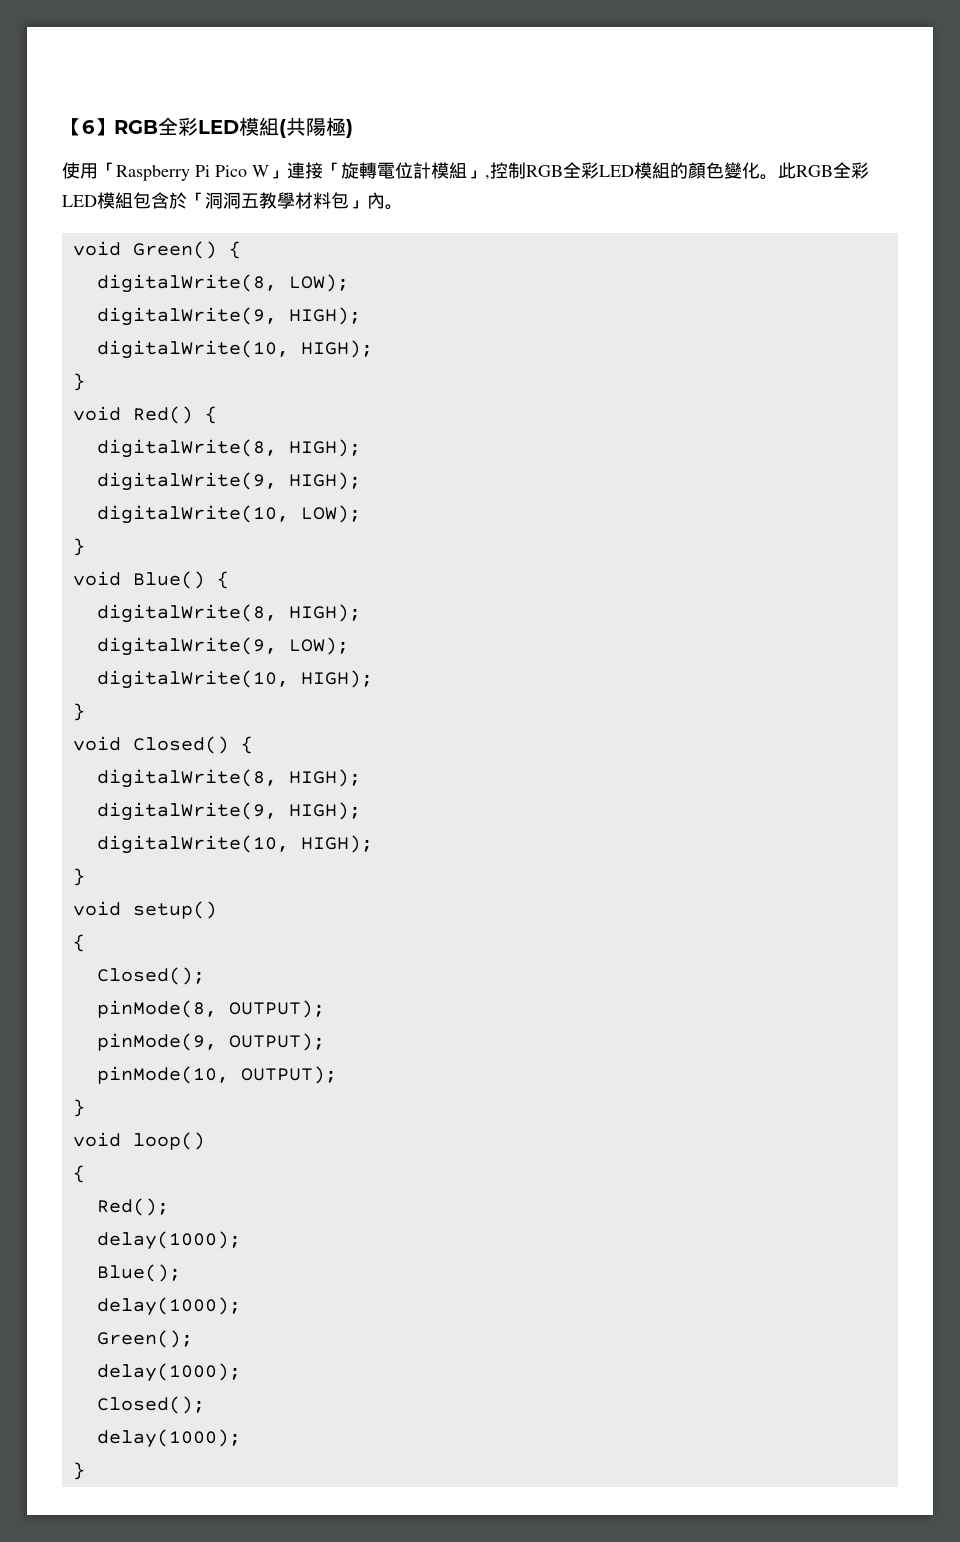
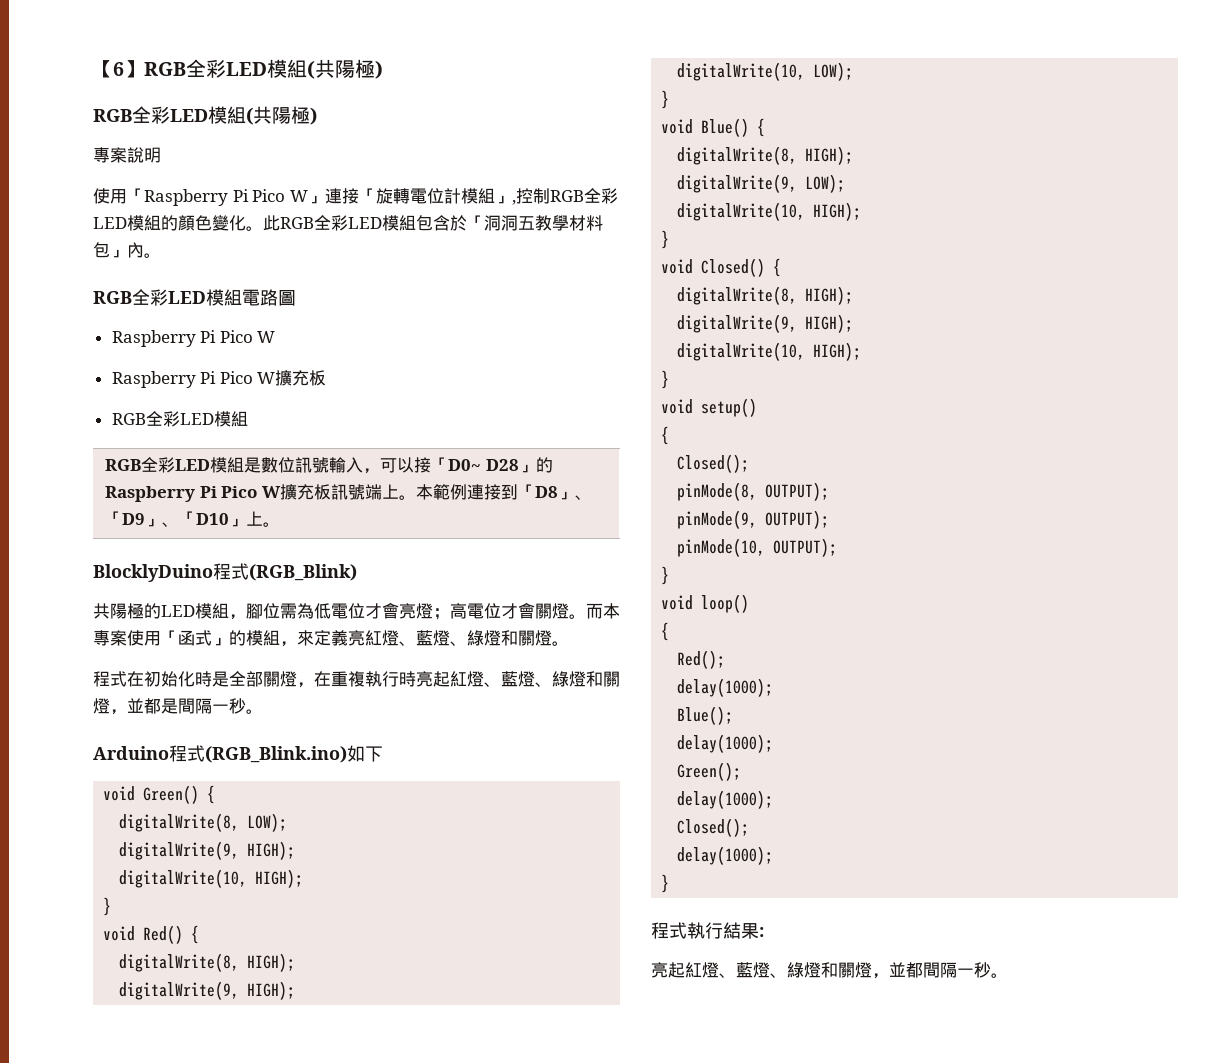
(353, 128) none -> [93,106,317,125] [93,147,161,163] // RGB全彩LED模組(共陽極) // 專案說明
(403, 207) none -> [93,289,296,306] [111,330,276,347] [111,370,327,388] [111,411,248,427] [105,457,553,474] [105,484,592,502] [105,511,281,527] [93,563,357,582] [93,602,620,620] [93,630,569,647] [93,671,620,688] [93,698,263,715] [93,745,383,763] // RGB全彩LED模組電路圖 // Raspberry Pi Pico W // Raspberry Pi Pico W擴充板 // RGB全彩LED模組 // RGB全彩LED模組是數位訊號輸入，可以接「D0~ D28」的Raspberry Pi Pico W擴充板訊號端上。本範例連接到「D8」、「D9」、「D10」上。 // BlocklyDuino程式(RGB_Blink) // 共陽極的LED模組，腳位需為低電位才會亮燈；高電位才會關燈。而本專案使用「函式」的模組，來定義亮紅燈、藍燈、綠燈和關燈。 // 程式在初始化時是全部關燈，在重複執行時亮起紅燈、藍燈、綠燈和關燈，並都是間隔一秒。 // Arduino程式(RGB_Blink.ino)如下
(85, 1471) none -> [651,922,764,939] [651,962,1008,979] // 程式執行結果: // 亮起紅燈、藍燈、綠燈和關燈，並都間隔一秒。

